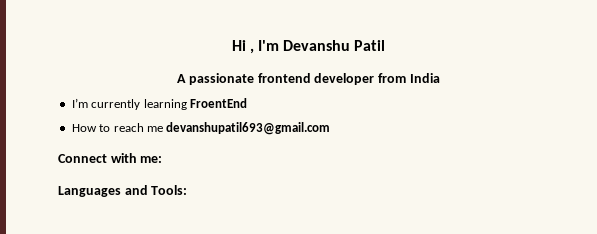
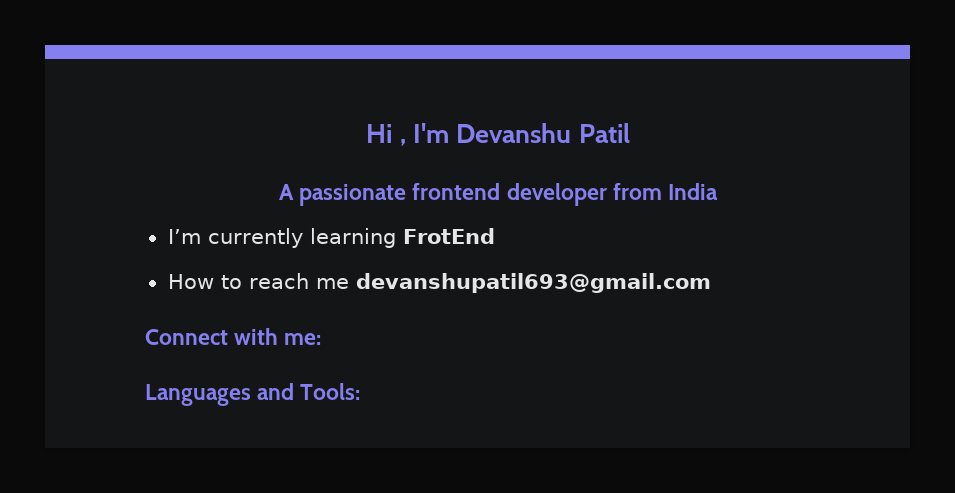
[189,98,247,108] FroentEnd -> [402,228,495,244] FrotEnd

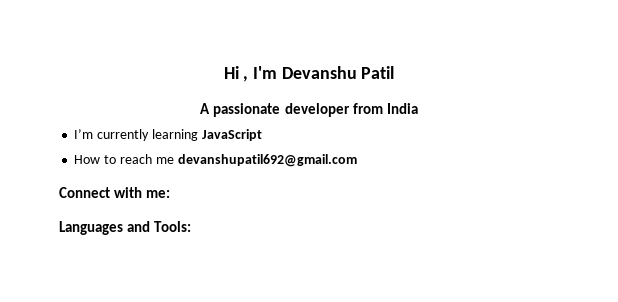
[412,183,501,200] frontend -> (281, 110) none
[402,228,495,244] FrotEnd -> [201,129,262,141] JavaScript
[355,273,711,293] devanshupatil693@gmail.com -> [177,154,357,167] devanshupatil692@gmail.com

